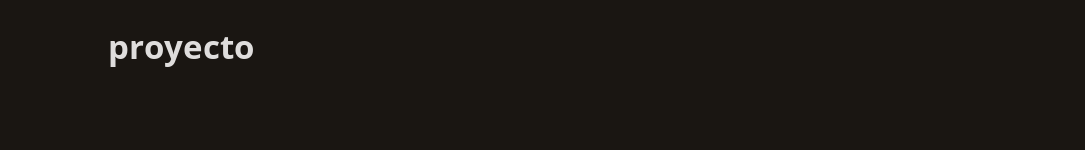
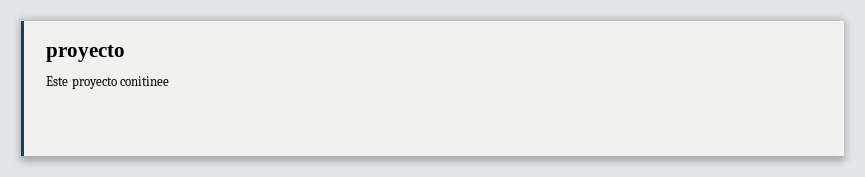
[108,37,254,67] proyecto -> [46,45,125,62] [46,76,170,89] proyecto // Este proyecto conitinee

